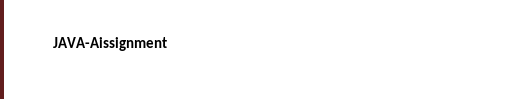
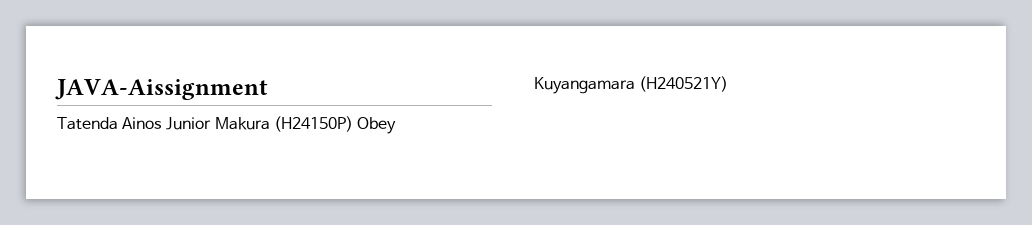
(167, 44) none -> [57,116,396,134] [534,76,729,94] // Tatenda Ainos Junior Makura (H24150P) Obey Kuyangamara (H240521Y)

